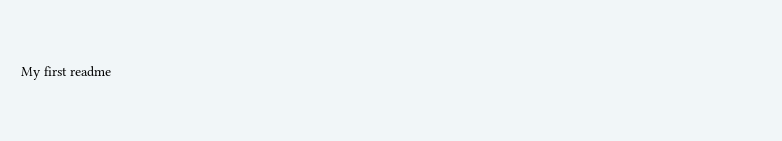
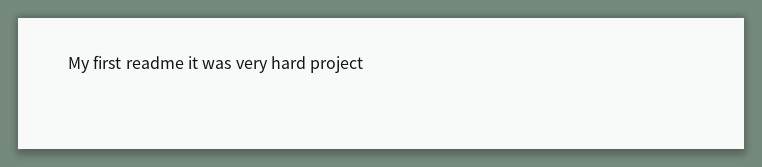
(111, 71) none -> [187,56,364,73] it was very hard project

